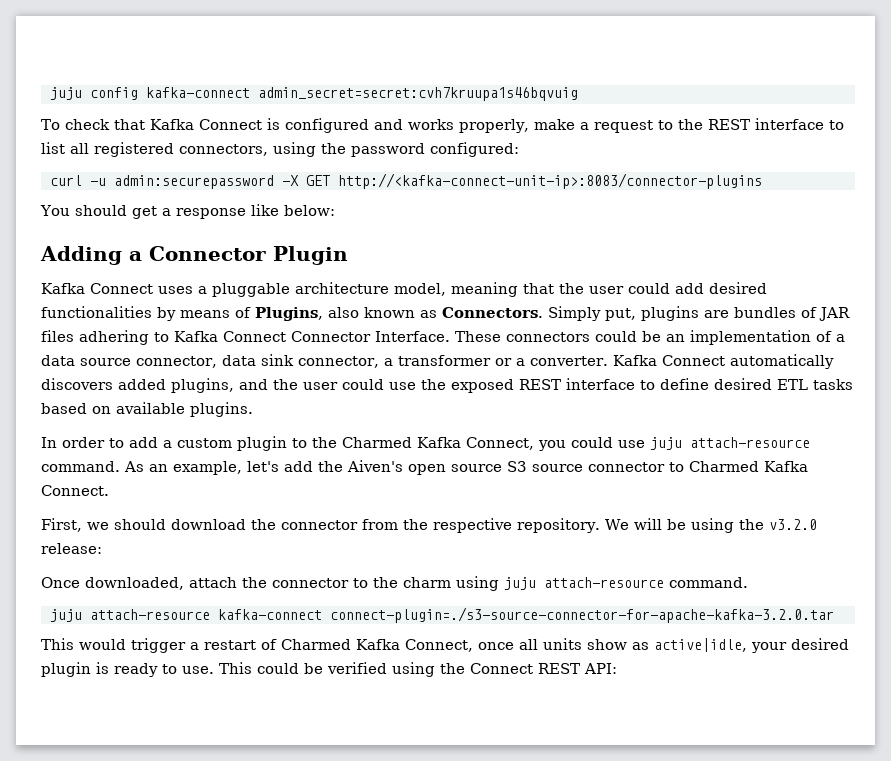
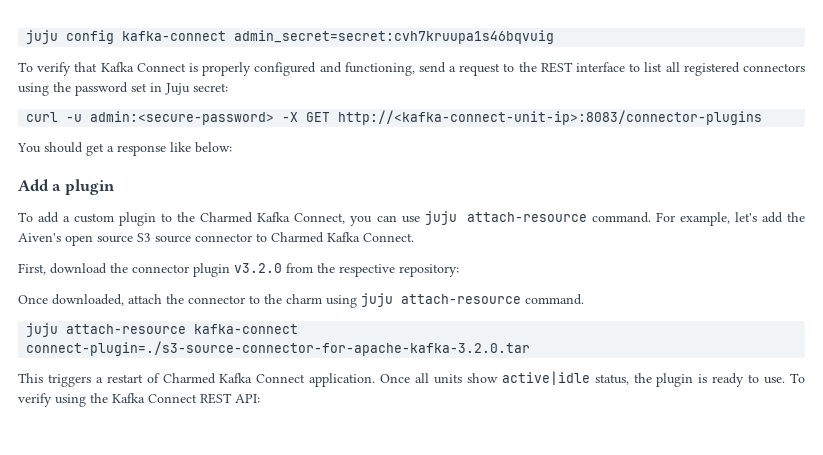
[64,119,110,130] check -> [37,62,72,76] verify
(280, 124) none -> [202,62,252,76] properly
[407,119,575,133] works properly, make -> [344,62,446,76] functioning, send
[179,144,268,156] connectors, -> [742,63,805,72] connectors
[430,142,519,157] configured: -> [131,83,228,95] set in Juju secret:
[114,175,274,189] admin:securepassword -> [90,111,275,125] admin:<secure-password>
[40,246,348,265] [41,282,767,297] [41,306,850,321] [41,330,845,345] [41,354,834,369] [41,378,853,393] [41,402,253,417] [41,437,124,448] Adding a Connector Plugin // Kafka Connect uses a pluggable architecture model, meaning that the user could add desired functionalities by means of Plugins, also known as Connectors. Simply put, plugins are bundles of JAR files adhering to Kafka Connect Connector Interface. These connectors could be an implementation of a data source connector, data sink connector, a transformer or a converter. Kafka Connect automatically discovers added plugins, and the user could use the exposed REST interface to define desired ETL tasks based on available plugins. // In order to -> [18,179,115,195] [18,212,33,222] Add a plugin // To
[571,437,613,448] could -> [376,215,397,222] can
[124,461,168,472] As an -> [655,212,675,222] For
[87,519,166,530] we should -> (46, 269) none
(358, 525) none -> [193,263,282,277] plugin v3.2.0
[517,518,817,533] [41,543,102,554] repository. We will be using the v3.2.0 release: -> [399,264,459,277] repository:
[79,638,186,653] would trigger -> [47,374,91,387] triggers
[405,638,849,653] Connect, once all units show as active|idle, your desired -> [256,371,652,387] Connect application. Once all units show active|idle status, the
[219,662,465,677] This could be verified using the -> [790,373,806,383] [18,393,145,407] To verify using the Kafka

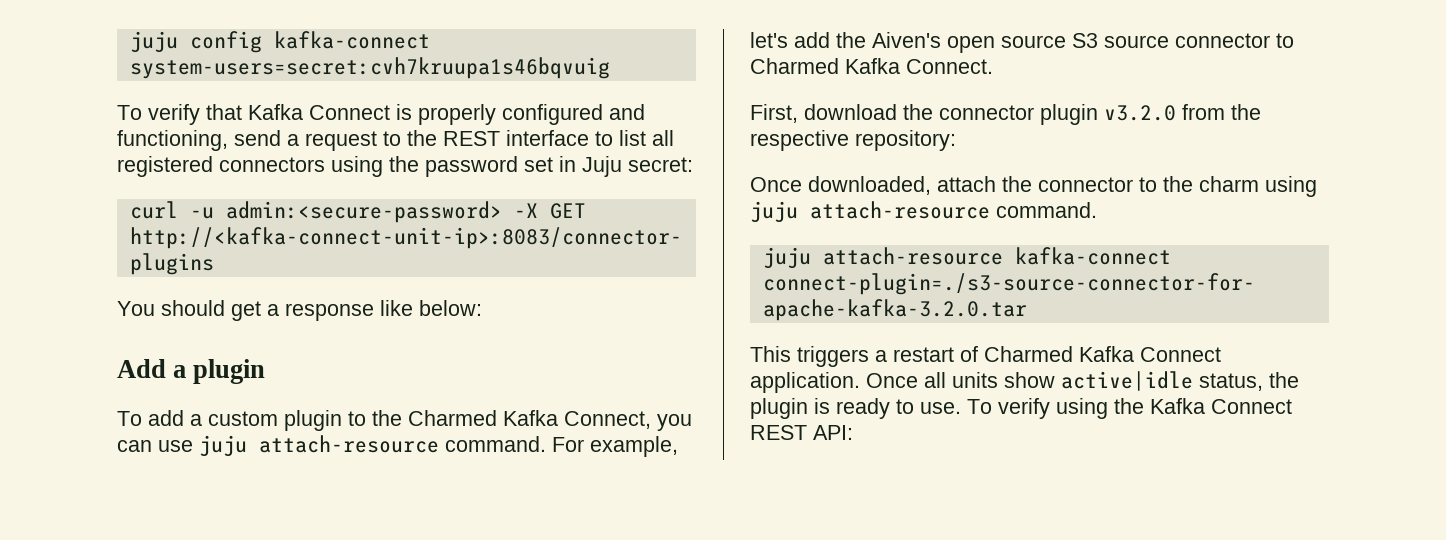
[234,30,555,44] admin_secret=secret:cvh7kruupa1s46bqvuig -> [129,57,610,79] system-users=secret:cvh7kruupa1s46bqvuig

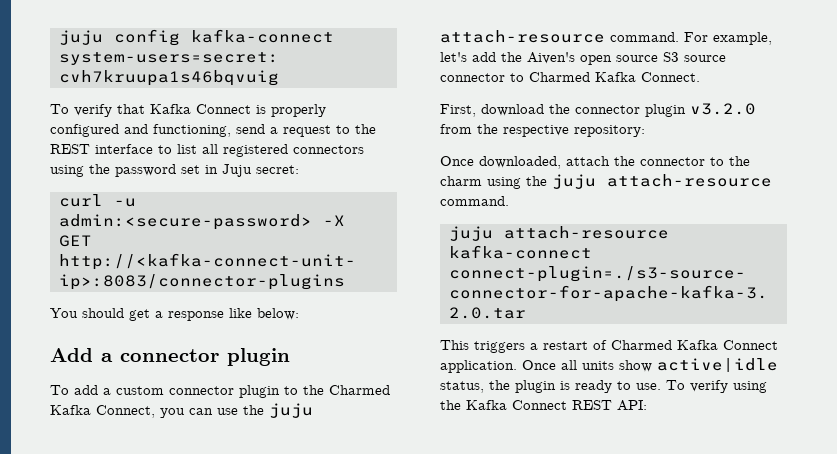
(187, 371) none -> [120,349,219,362] connector
(278, 418) none -> [169,386,234,395] connector
(193, 446) none -> [243,405,264,415] the
(1317, 186) none -> [526,176,547,186] the

